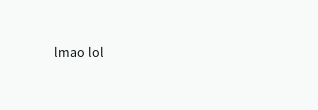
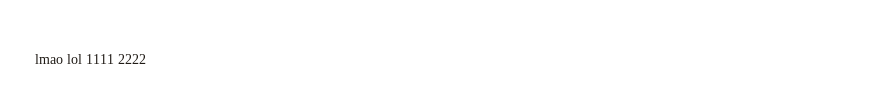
(105, 51) none -> [86,54,146,64] 1111 2222

